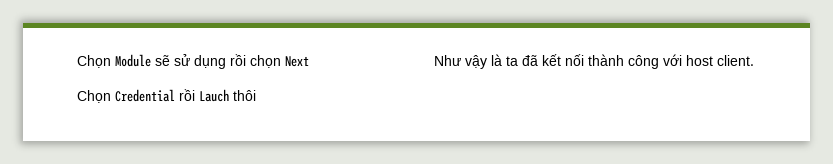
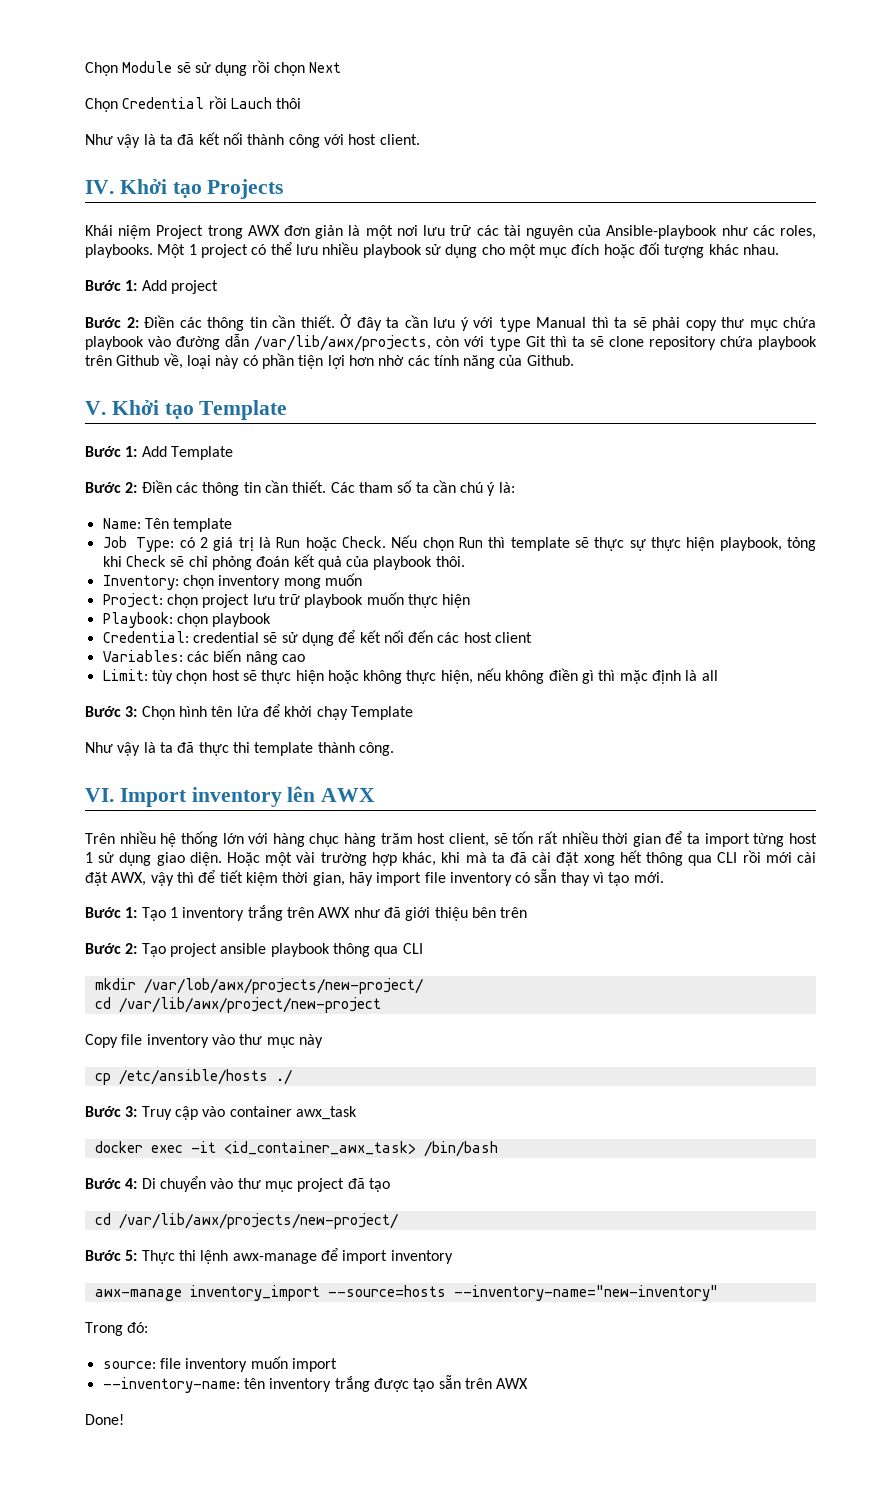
(754, 60) none -> [85,179,284,199] [85,225,817,239] [85,242,780,258] [85,280,218,294] [85,314,816,332] [85,334,817,351] [85,353,574,369] [85,400,288,420] [85,446,233,460] [85,480,515,496] [102,518,233,532] [102,535,817,552] [102,554,465,570] [102,573,362,590] [102,592,471,608] [102,612,272,628] [102,630,533,646] [102,649,305,665] [102,668,718,684] [85,704,413,720] [85,742,394,756] [85,786,376,807] [85,831,817,847] [85,850,817,866] [85,869,664,886] [85,905,528,921] [85,943,423,957] [94,978,423,994] [94,997,381,1013] [85,1034,323,1048] [94,1069,292,1085] [85,1106,357,1120] [94,1141,498,1157] [85,1176,390,1192] [94,1213,398,1229] [85,1248,453,1264] [94,1285,718,1301] [85,1322,149,1336] [102,1356,337,1372] [102,1375,529,1393] [85,1414,124,1425] // IV. Khởi tạo Projects // Khái niệm Project trong AWX đơn giản là một nơi lưu trữ các tài nguyên của Ansible-playbook như các roles, playbooks. Một 1 project có thể lưu nhiều playbook sử dụng cho một mục đích hoặc đối tượng khác nhau. // Bước 1: Add project // Bước 2: Điền các thông tin cần thiết. Ở đây ta cần lưu ý với type Manual thì ta sẽ phải copy thư mục chứa playbook vào đường dẫn /var/lib/awx/projects, còn với type Git thì ta sẽ clone repository chứa playbook trên Github về, loại này có phần tiện lợi hơn nhờ các tính năng của Github. // V. Khởi tạo Template // Bước 1: Add Template // Bước 2: Điền các thông tin cần thiết. Các tham số ta cần chú ý là: // Name: Tên template // Job Type: có 2 giá trị là Run hoặc Check. Nếu chọn Run thì template sẽ thực sự thực hiện playbook, tỏng khi Check sẽ chỉ phỏng đoán kết quả của playbook thôi. // Inventory: chọn inventory mong muốn // Project: chọn project lưu trữ playbook muốn thực hiện // Playbook: chọn playbook // Credential: credential sẽ sử dụng để kết nối đến các host client // Variables: các biến nâng cao // Limit: tùy chọn host sẽ thực hiện hoặc không thực hiện, nếu không điền gì thì mặc định là all // Bước 3: Chọn hình tên lửa để khởi chạy Template // Như vậy là ta đã thực thi template thành công. // VI. Import inventory lên AWX // Trên nhiều hệ thống lớn với hàng chục hàng trăm host client, sẽ tốn rất nhiều thời gian để ta import từng host 1 sử dụng giao diện. Hoặc một vài trường hợp khác, khi mà ta đã cài đặt xong hết thông qua CLI rồi mới cài đặt AWX, vậy thì để tiết kiệm thời gian, hãy import file inventory có sẵn thay vì tạo mới. // Bước 1: Tạo 1 inventory trắng trên AWX như đã giới thiệu bên trên // Bước 2: Tạo project ansible playbook thông qua CLI // mkdir /var/lob/awx/projects/new-project/ // cd /var/lib/awx/project/new-project // Copy file inventory vào thư mục này // cp /etc/ansible/hosts ./ // Bước 3: Truy cập vào container awx_task // docker exec -it <id_container_awx_task> /bin/bash // Bước 4: Di chuyển vào thư mục project đã tạo // cd /var/lib/awx/projects/new-project/ // Bước 5: Thực thi lệnh awx-manage để import inventory // awx-manage inventory_import --source=hosts --inventory-name="new-inventory" // Trong đó: // source: file inventory muốn import // --inventory-name: tên inventory trắng được tạo sẵn trên AWX // Done!

